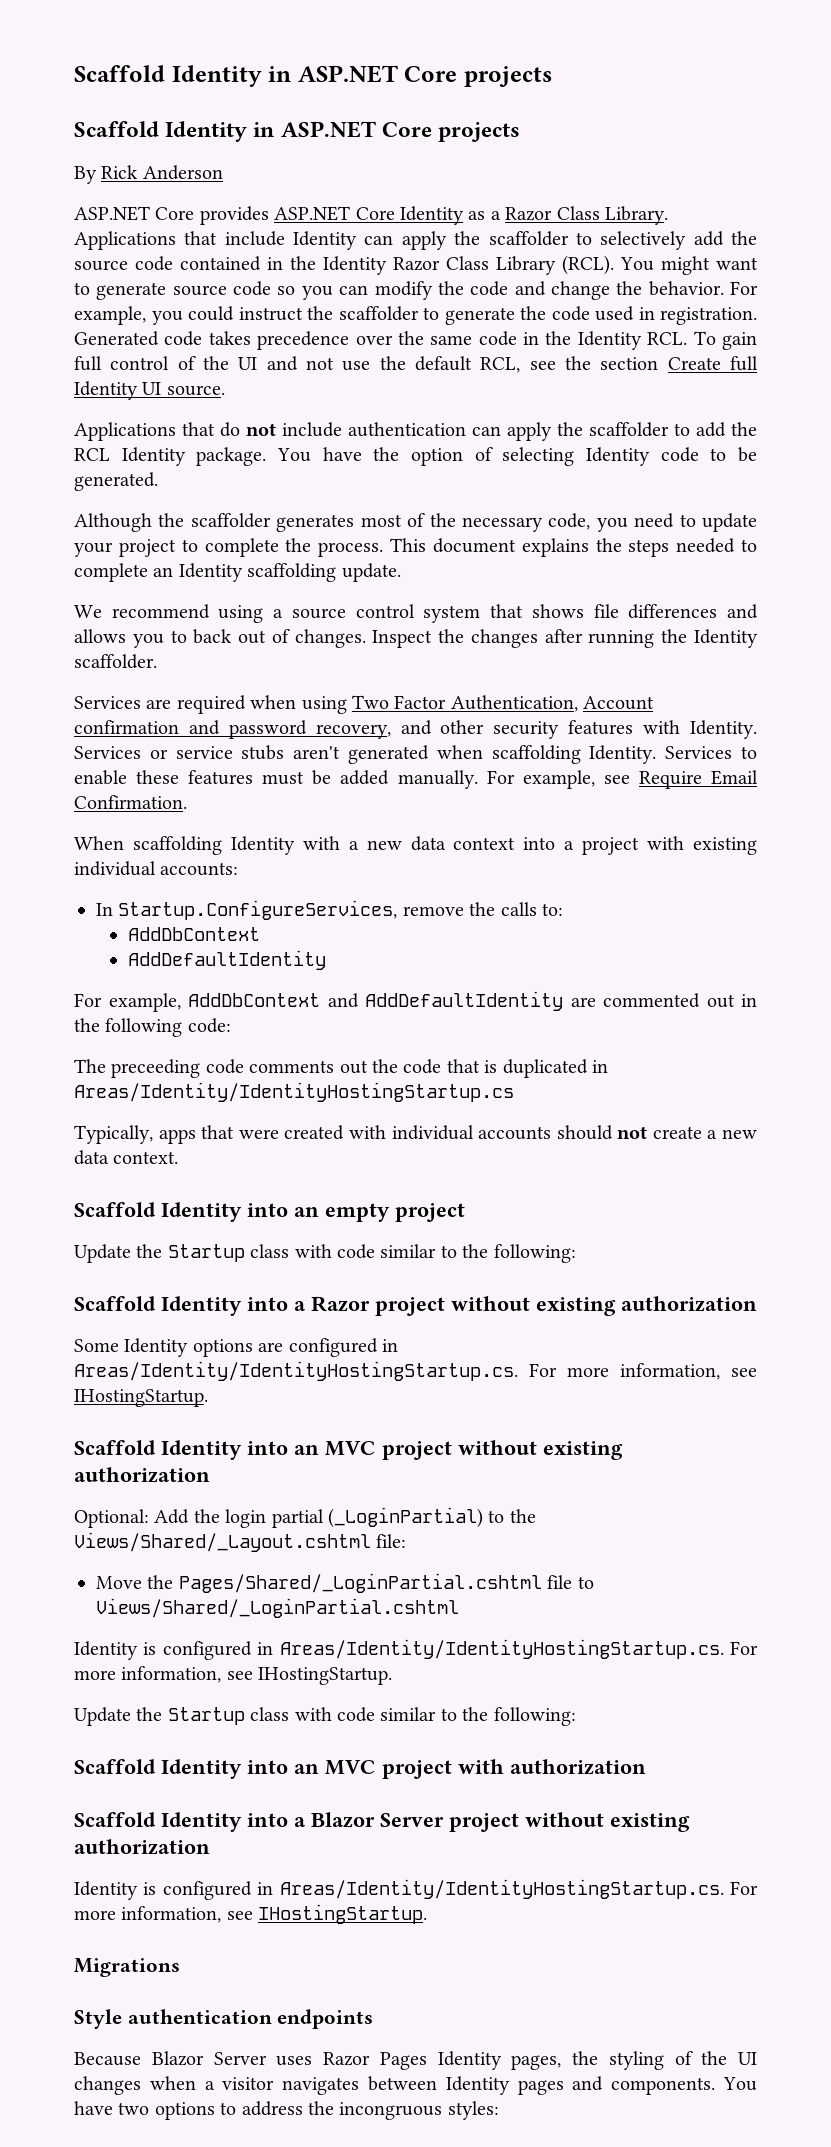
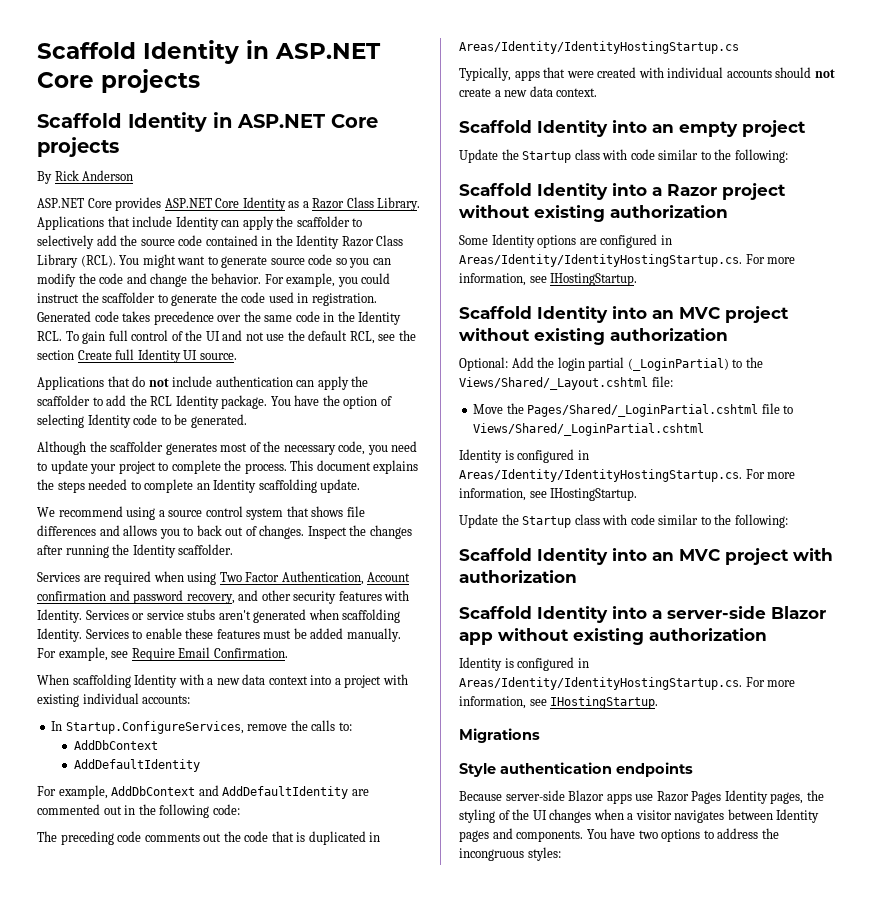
[111,1059,201,1078] preceeding -> [60,831,114,845] preceding
[311,1812,519,1832] Blazor Server project -> [667,606,826,619] [459,632,493,645] server-side Blazor app
[151,2051,313,2066] Blazor Server uses -> [505,790,654,804] server-side Blazor apps use

